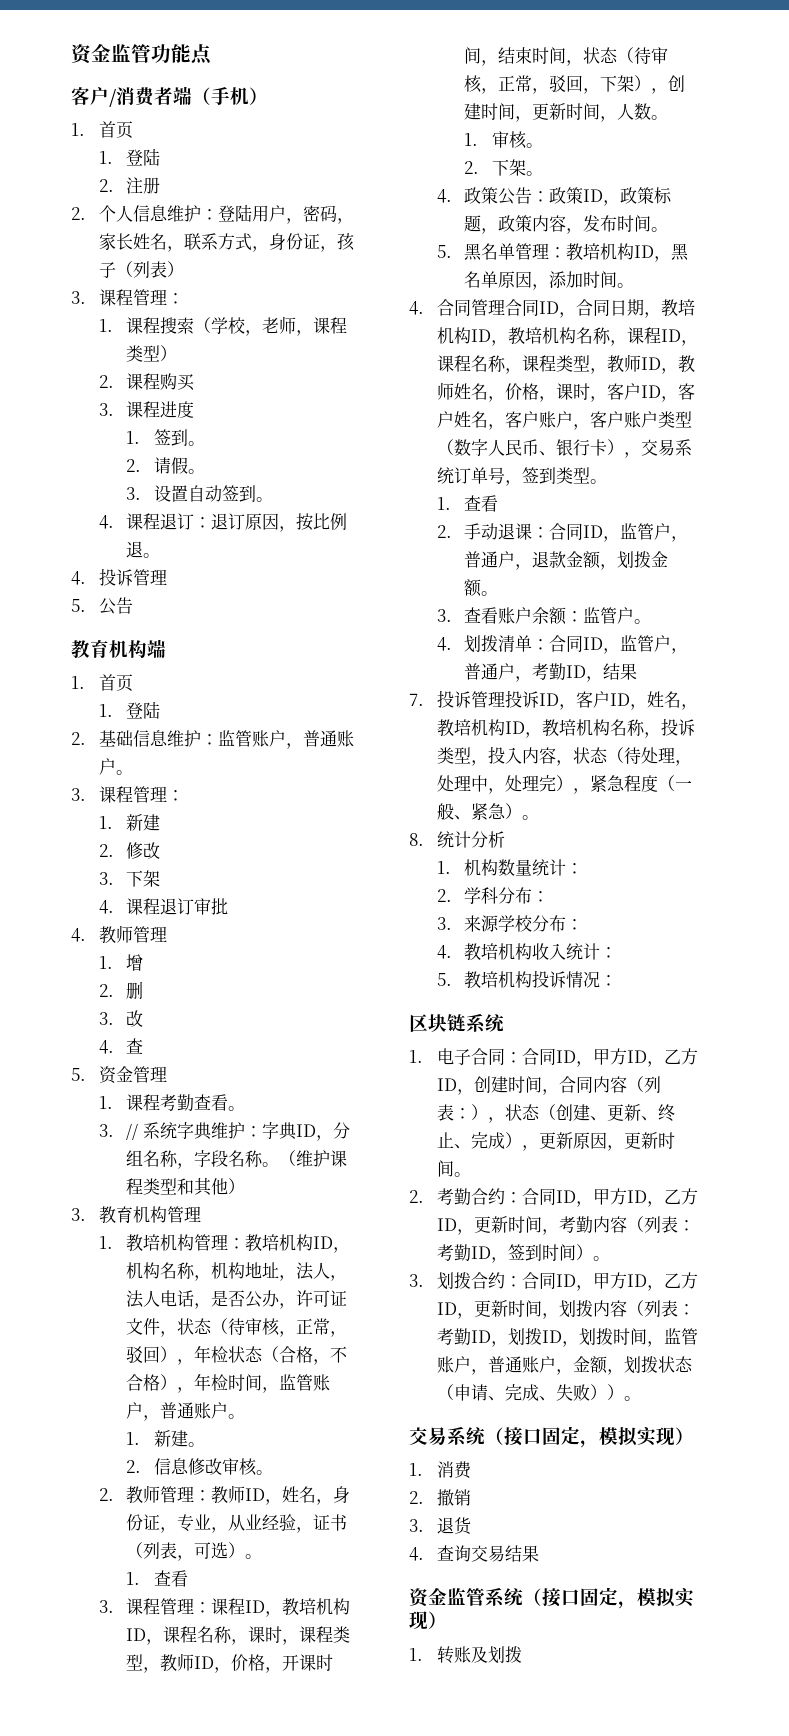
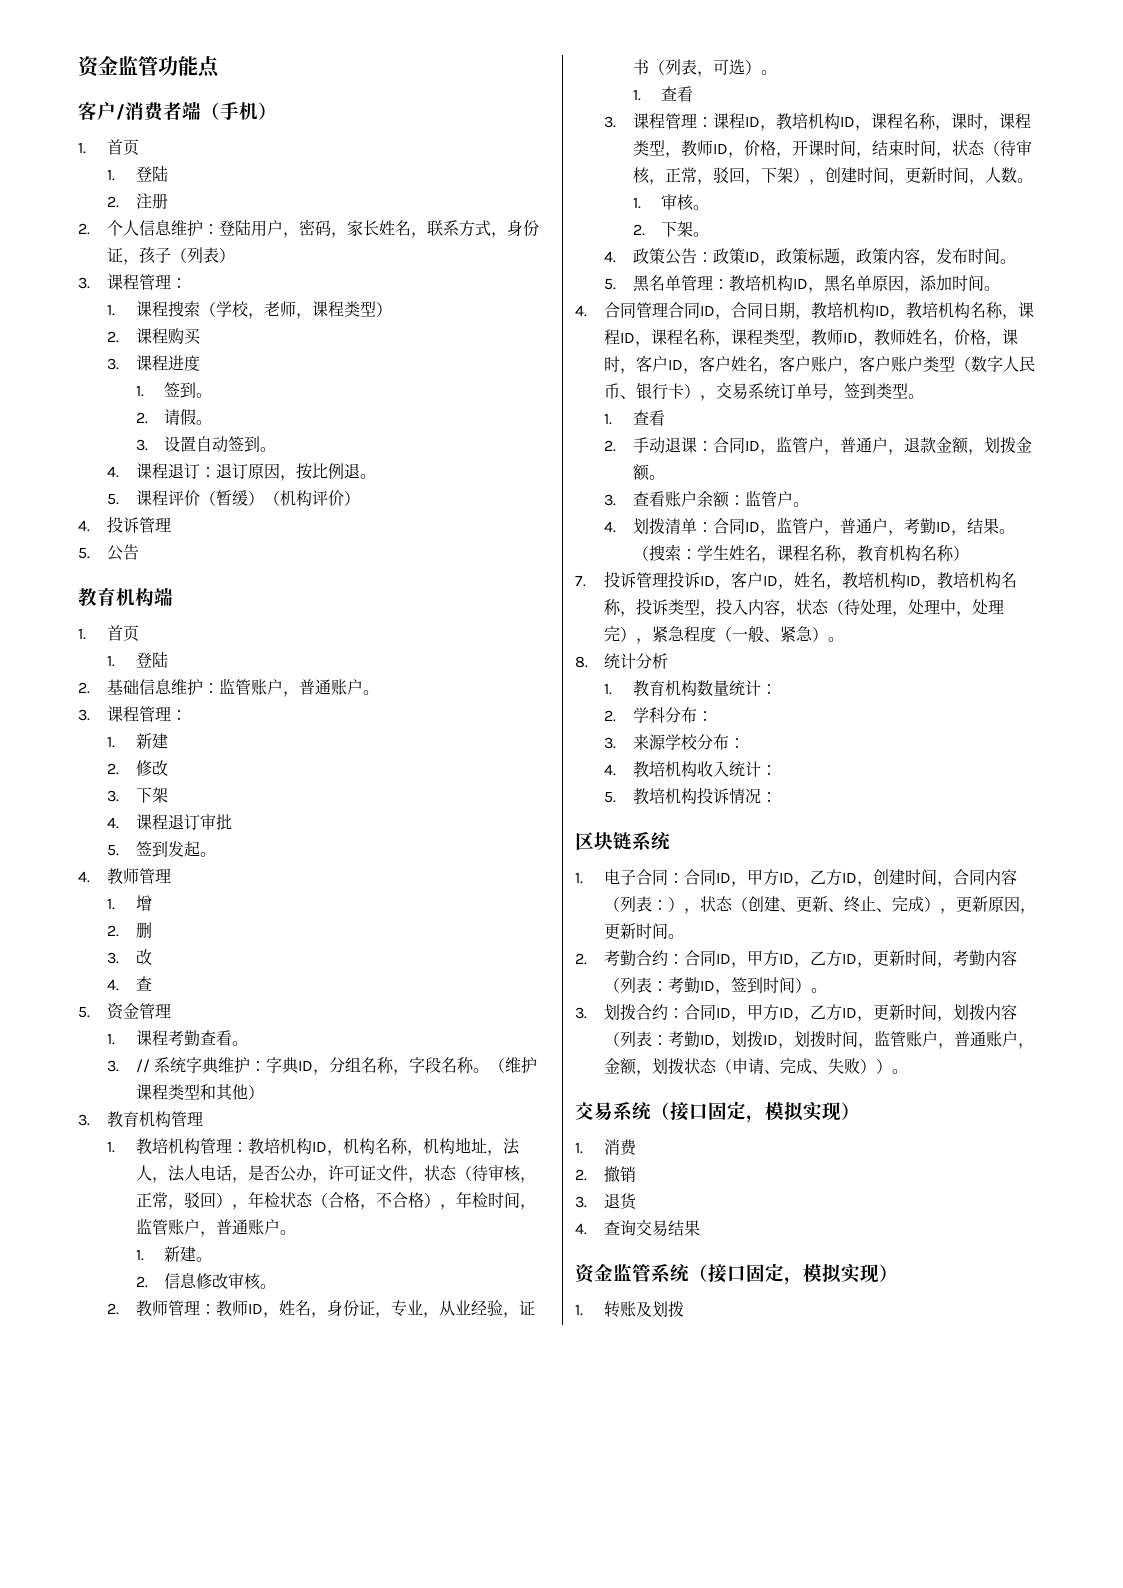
(161, 555) none -> [106,490,360,506] // 5.课程评价（暂缓）（机构评价）
(229, 906) none -> [106,841,216,857] // 5.签到发起。
(638, 671) none -> [998,529,1015,534] [632,544,969,563] 。（搜索：学生姓名，课程名称，教育机构名称）
(451, 867) none -> [632,680,665,697] 教育

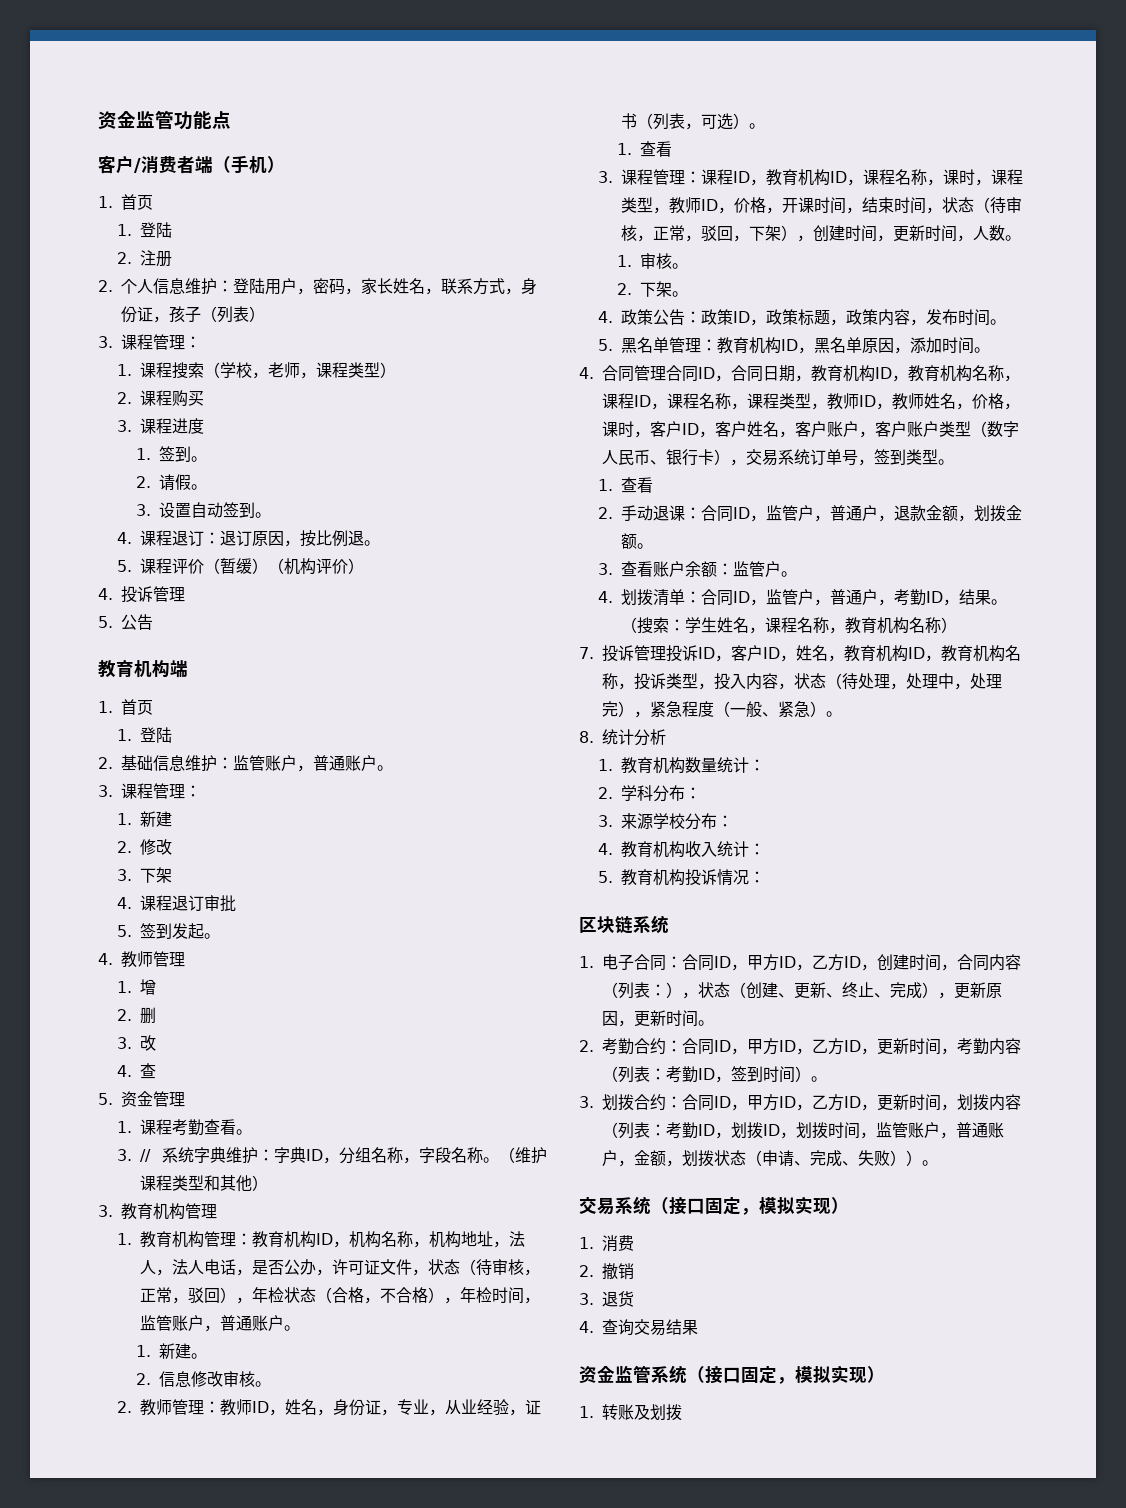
[151,1138,168,1154] 培 -> [155,1231,172,1247] 育
[263,1138,280,1154] 培 -> [267,1231,284,1247] 育
[791,113,808,129] 培 -> [781,169,798,185] 育
[744,275,761,291] 培 -> [732,337,749,353] 育
[826,302,938,320] 培机构ID，教培 -> [827,365,940,382] 育机构ID，教育
[857,572,969,590] 培机构ID，教培 -> [860,645,973,662] 育机构ID，教育
[648,761,665,777] 培 -> [636,841,653,857] 育
[648,788,665,804] 培 -> [636,869,653,885] 育

